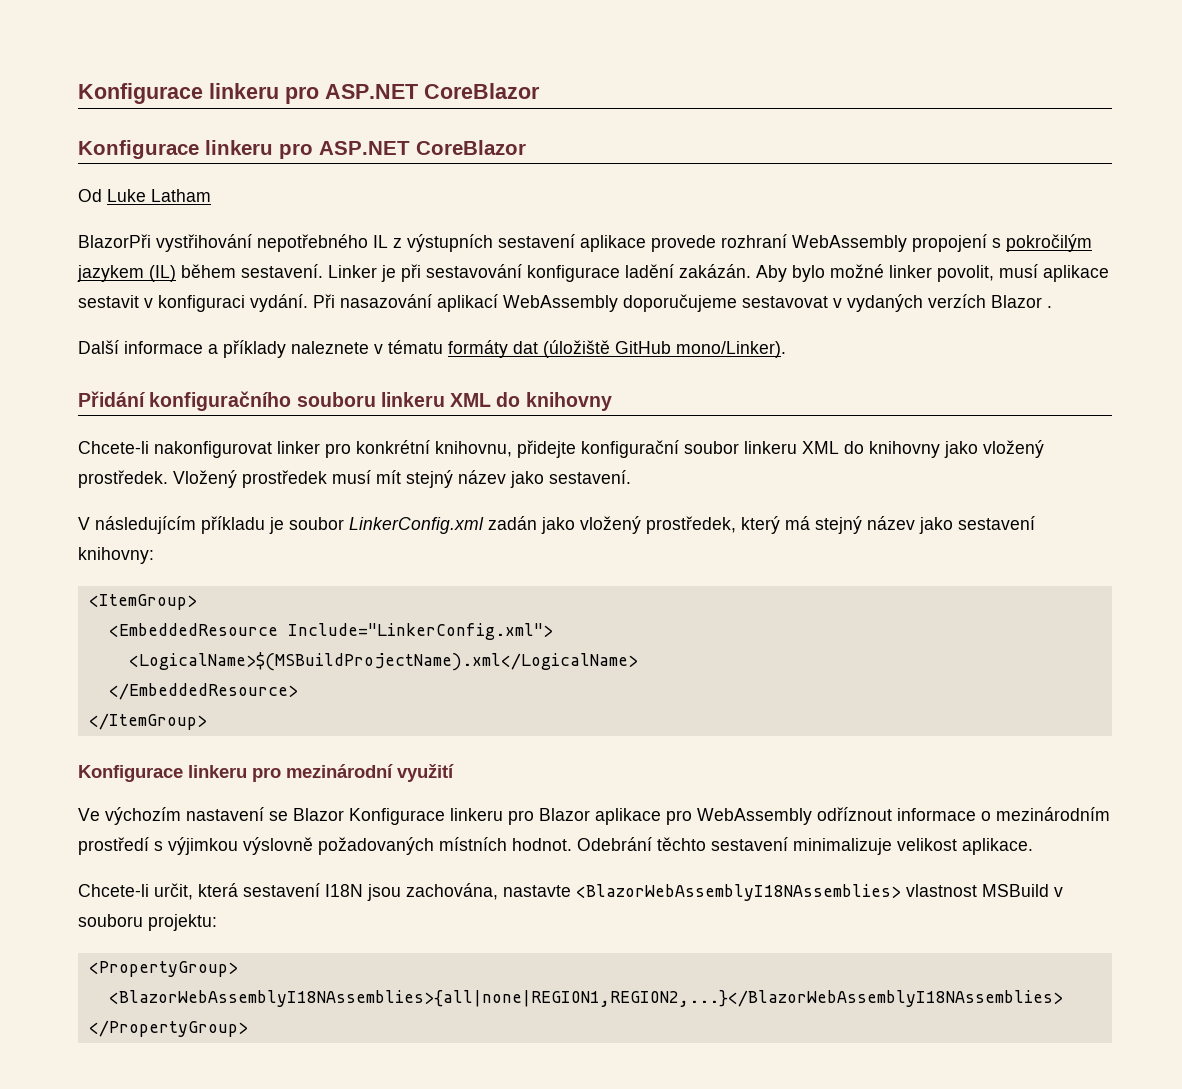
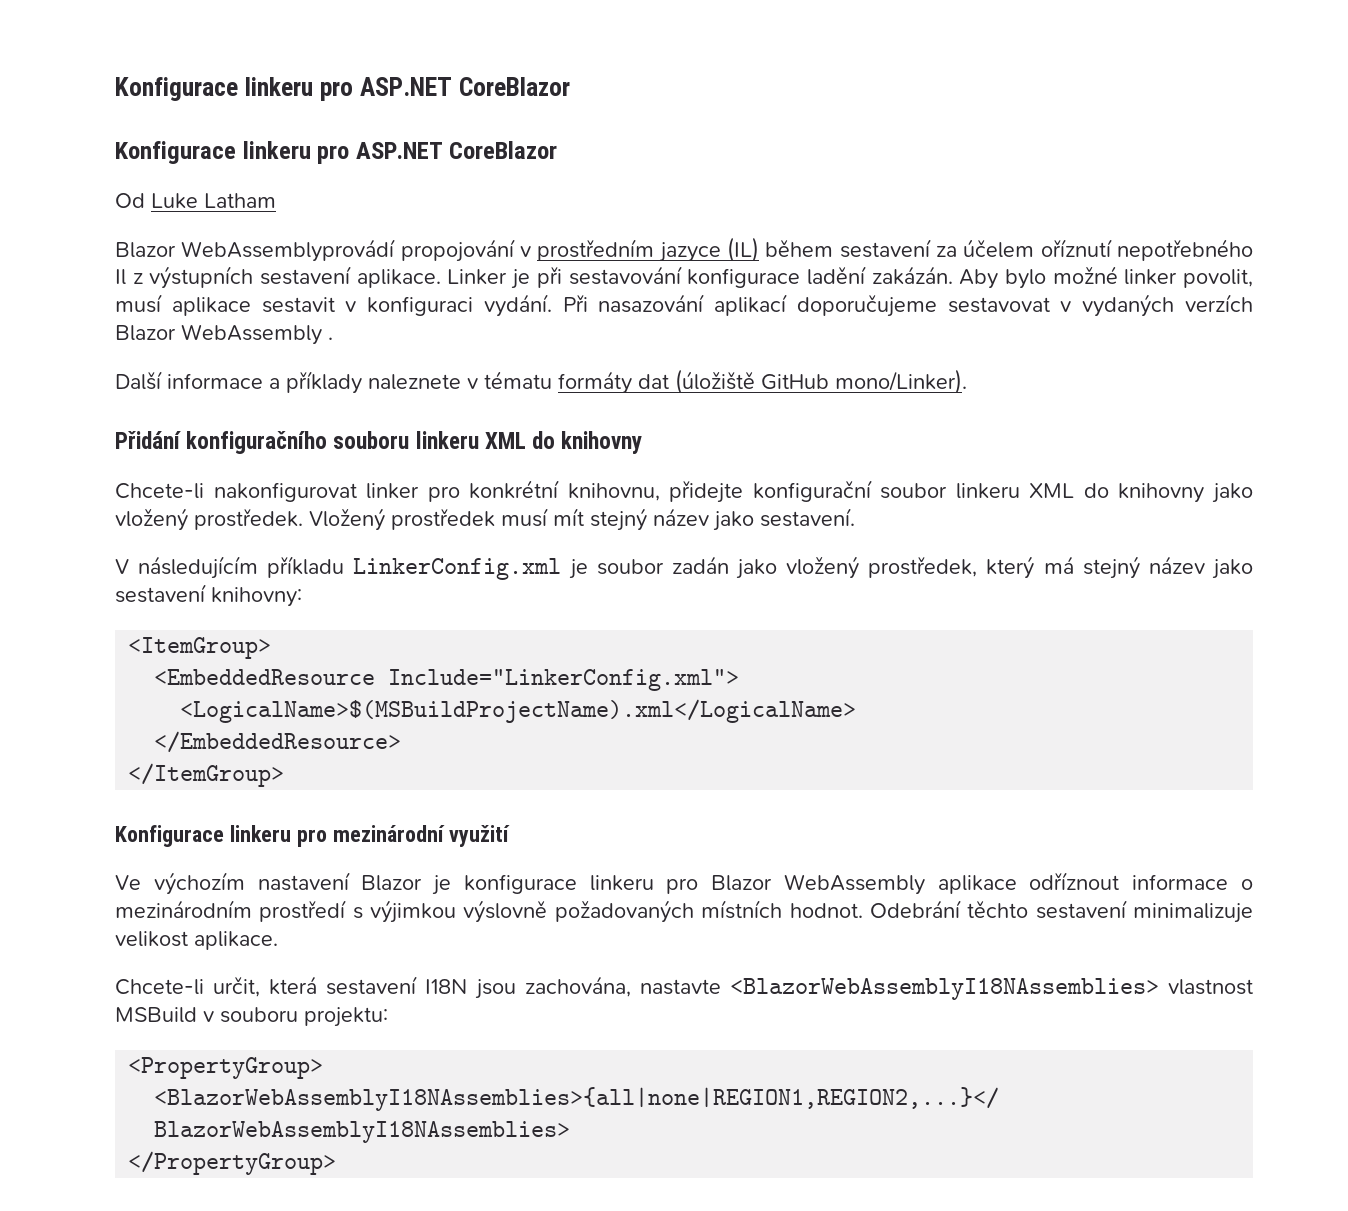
[78,234,1092,252] [77,264,323,282] BlazorPři vystřihování nepotřebného IL z výstupních sestavení aplikace provede rozhraní WebAssembly propojení s pokročilým jazykem (IL) během sestavení. -> [115,237,1254,262] [115,266,441,289] Blazor WebAssemblyprovádí propojování v prostředním jazyce (IL) během sestavení za účelem oříznutí nepotřebného Il z výstupních sestavení aplikace.
[503,295,618,312] WebAssembly -> (788, 305) none
(1042, 301) none -> [181,324,322,345] WebAssembly
(265, 525) none -> [353,558,562,580] LinkerConfig.xml
[349,517,484,534] LinkerConfig.xml -> (664, 567) none
[269,808,812,825] se Blazor Konfigurace linkeru pro Blazor aplikace pro WebAssembly -> [361,874,1017,895] Blazor je konfigurace linkeru pro Blazor WebAssembly aplikace

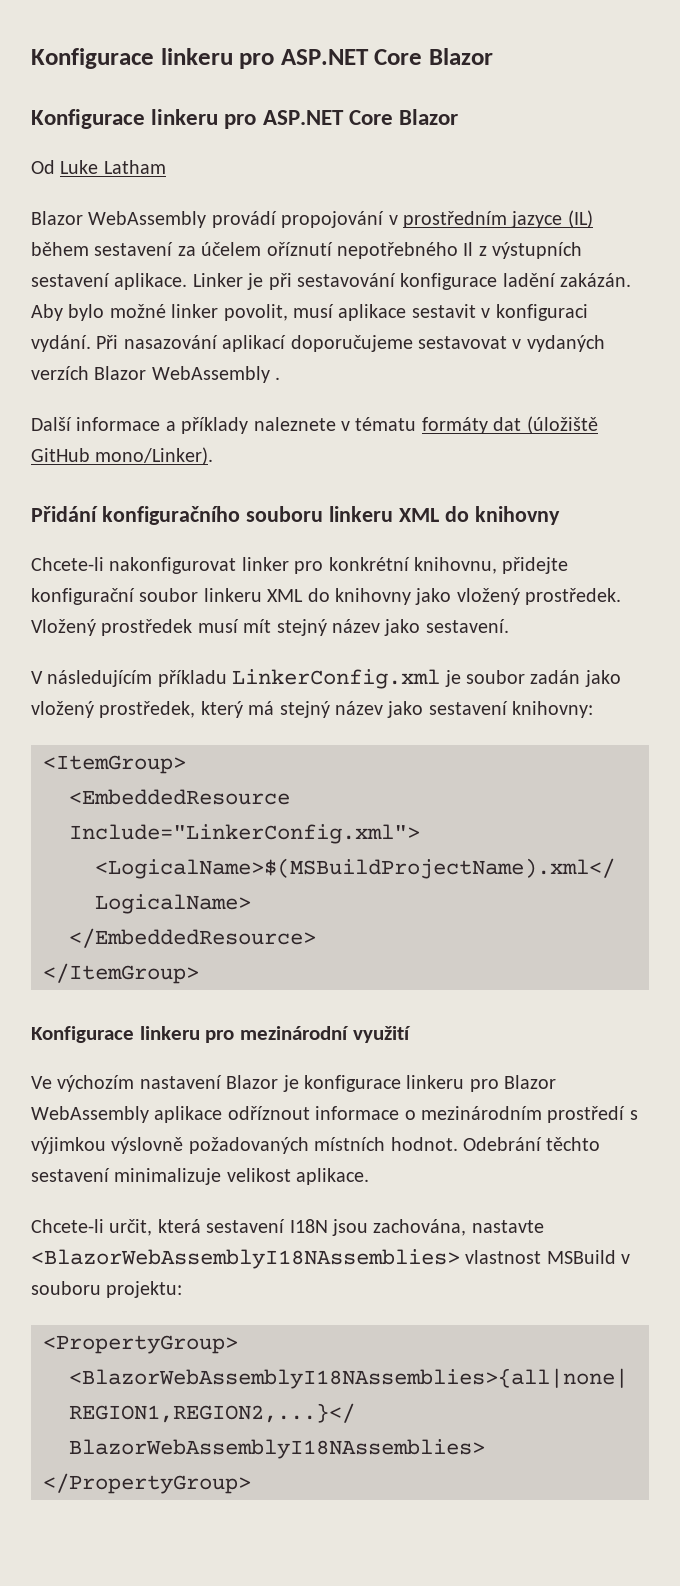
[115,77,570,101] [115,141,558,164] Konfigurace linkeru pro ASP.NET CoreBlazor // Konfigurace linkeru pro ASP.NET CoreBlazor -> [31,48,494,69] [31,109,459,129] Konfigurace linkeru pro ASP.NET Core Blazor // Konfigurace linkeru pro ASP.NET Core Blazor
[181,239,396,262] WebAssemblyprovádí -> [88,211,277,228] WebAssembly provádí

